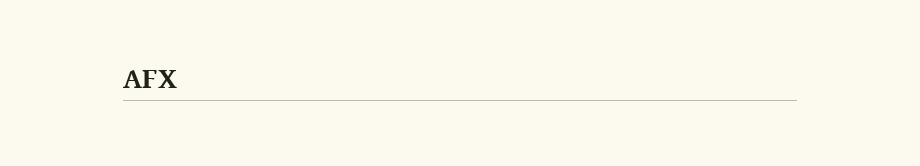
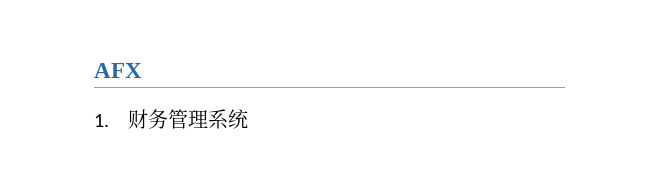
(177, 79) none -> [94,109,248,129] // 1.财务管理系统

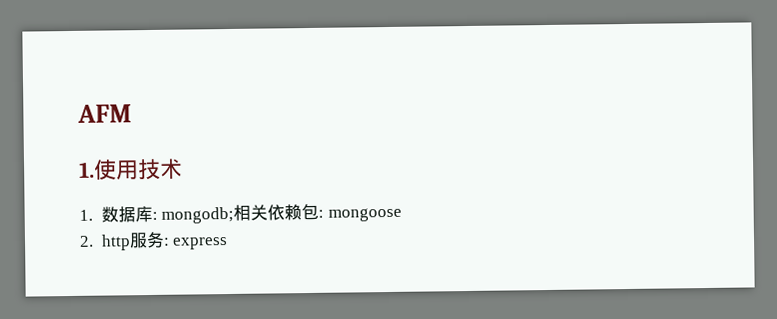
[94,63,142,78] [94,109,248,129] AFX // 1.财务管理系统 -> [77,104,132,123] [79,158,183,181] [79,203,402,224] [79,231,229,251] AFM // 1.使用技术 // 1.数据库: mongodb;相关依赖包: mongoose // 2. http服务: express

